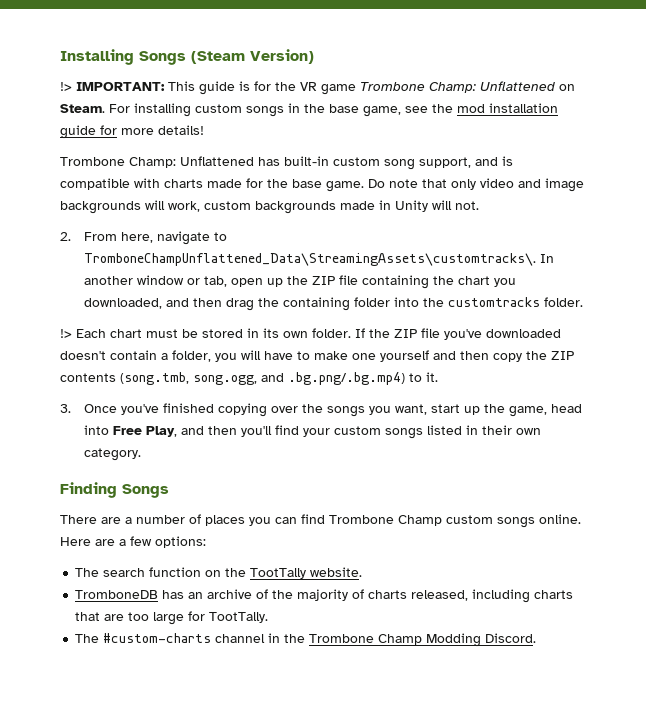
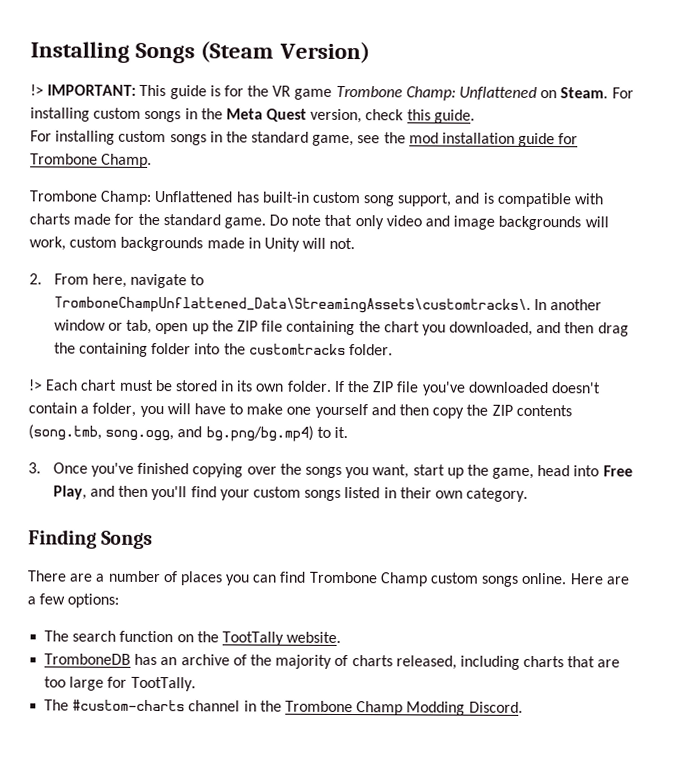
[329,104,359,113] base -> [225,108,475,124] [30,130,310,146] Meta Quest version, check this guide. // For installing custom songs in the standard
[121,125,204,135] more details! -> [30,153,153,168] Trombone Champ.
[292,179,322,188] base -> [162,214,221,226] standard
[288,372,405,385] .bg.png/.bg.mp4) -> [205,425,314,442] bg.png/bg.mp4)

